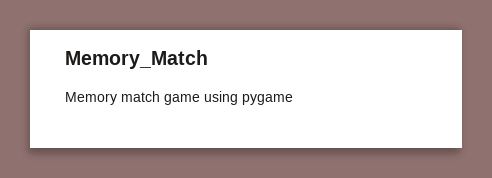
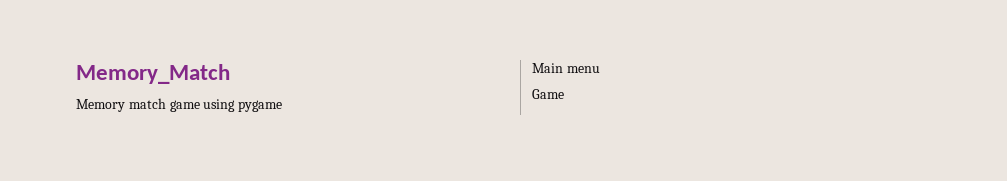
(293, 99) none -> [532,63,600,73] [532,89,564,99] // Main menu // Game

